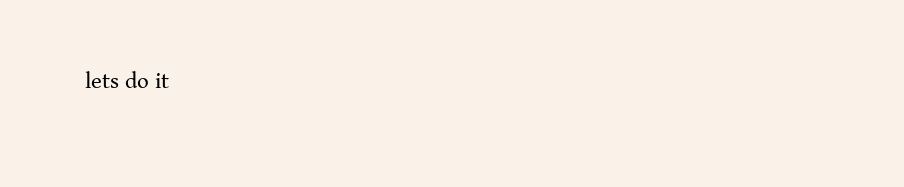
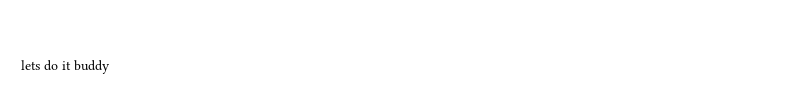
(170, 80) none -> [74,60,110,74] buddy

